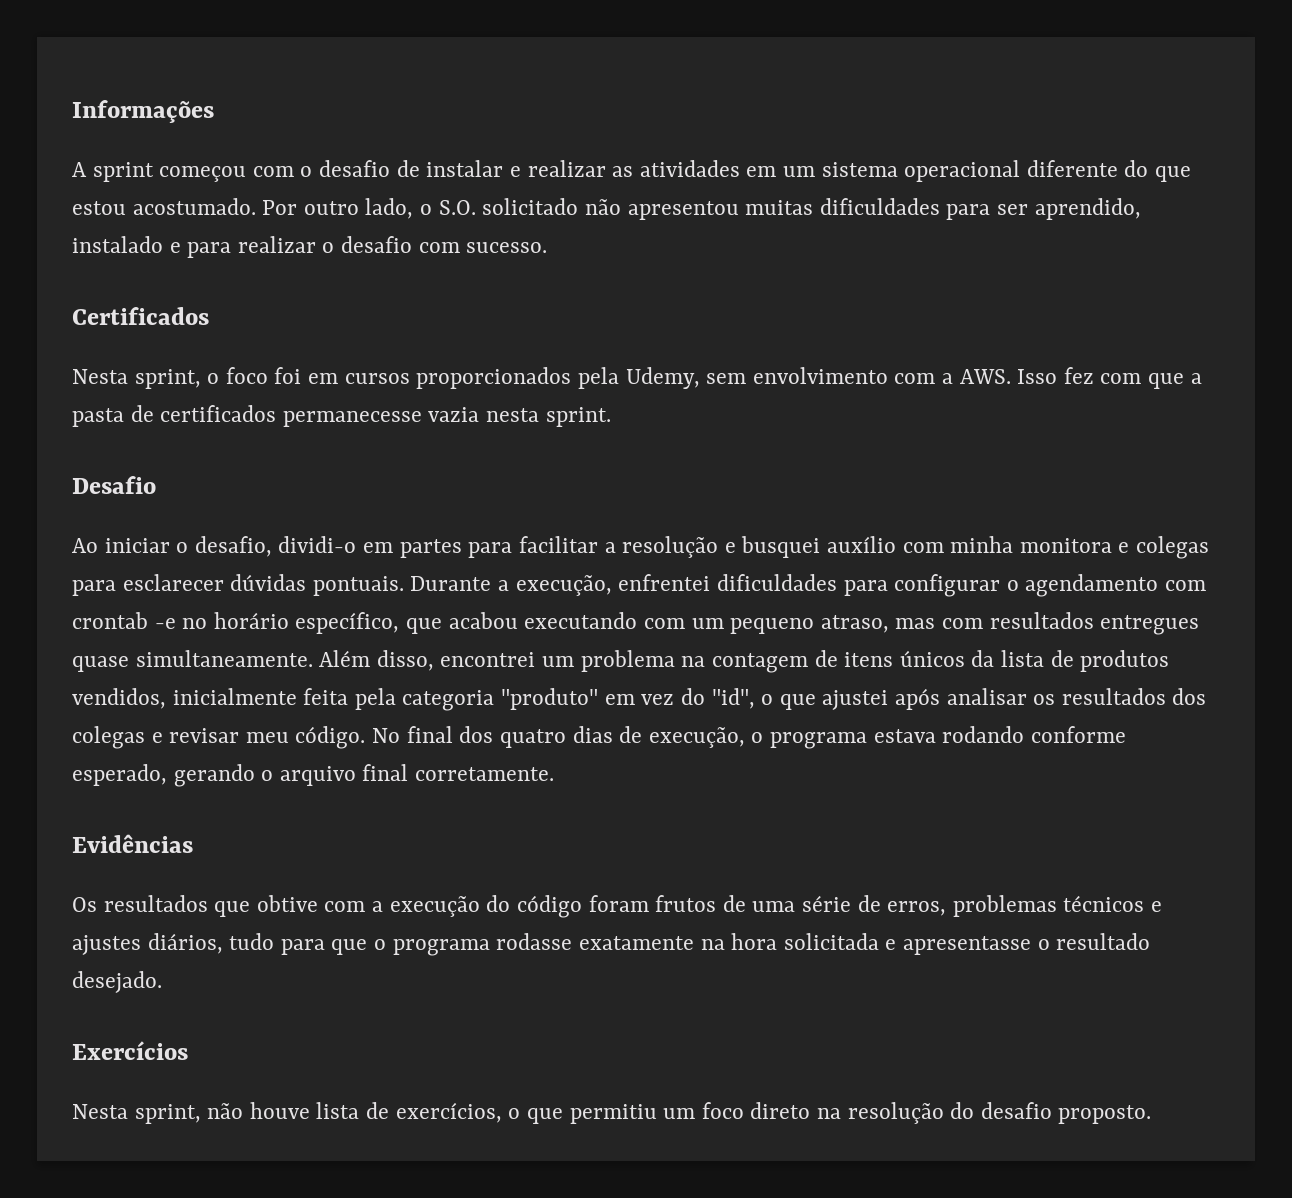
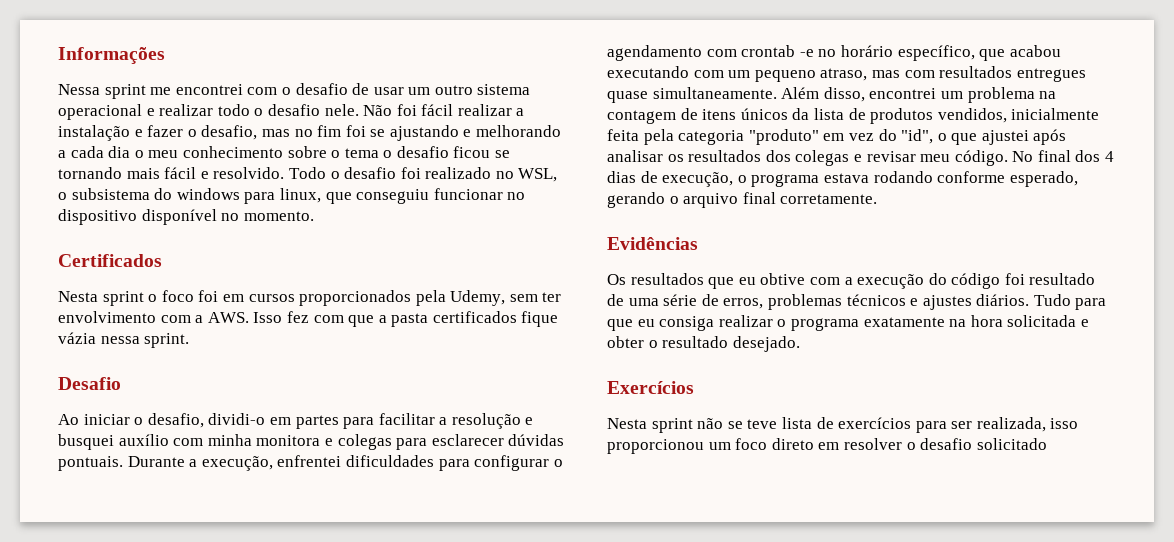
[72,160,1192,182] [72,198,1141,220] [72,236,548,258] A sprint começou com o desafio de instalar e realizar as atividades em um sistema operacional diferente do que estou acostumado. Por outro lado, o S.O. solicitado não apresentou muitas dificuldades para ser aprendido, instalado e para realizar o desafio com sucesso. -> [58,83,531,99] [58,104,525,120] [58,125,562,141] [58,146,511,158] [58,167,558,182] [58,188,526,204] [58,209,314,225] Nessa sprint me encontrei com o desafio de usar um outro sistema operacional e realizar todo o desafio nele. Não foi fácil realizar a instalação e fazer o desafio, mas no fim foi se ajustando e melhorando a cada dia o meu conhecimento sobre o tema o desafio ficou se tornando mais fácil e resolvido. Todo o desafio foi realizado no WSL, o subsistema do windows para linux, que conseguiu funcionar no dispositivo disponível no momento.
[134,369,201,389] sprint, -> [102,291,144,306] sprint
(747, 378) none -> [542,292,562,302] ter
[130,405,540,427] de certificados permanecesse vazia nesta -> [432,311,559,327] [58,332,140,344] certificados fique vázia nessa
[499,729,566,748] quatro -> [1105,151,1115,162] 4
(251, 909) none -> [738,277,756,285] eu
[588,895,717,912] foram frutos -> [1004,273,1096,285] foi resultado
[147,933,573,956] diários, tudo para que o programa rodasse -> [976,294,1107,310] [607,315,859,331] diários. Tudo para que eu consiga realizar o programa
[902,936,1031,955] apresentasse -> [607,336,644,348] obter
[134,1102,1152,1124] sprint, não houve lista de exercícios, o que permitiu um foco direto na resolução do desafio proposto. -> [651,417,1079,433] [607,438,1047,454] sprint não se teve lista de exercícios para ser realizada, isso proporcionou um foco direto em resolver o desafio solicitado

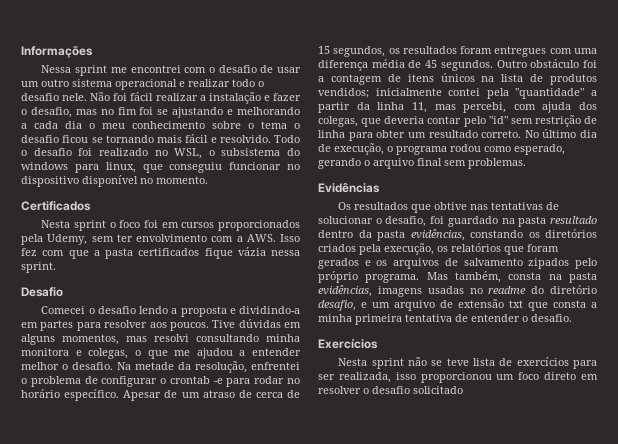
[58,413,534,429] [58,434,565,450] [58,455,563,471] [607,45,1061,61] [607,66,1086,82] [607,87,1057,103] Ao iniciar o desafio, dividi-o em partes para facilitar a resolução e busquei auxílio com minha monitora e colegas para esclarecer dúvidas pontuais. Durante a execução, enfrentei dificuldades para configurar o agendamento com crontab -e no horário específico, que acabou executando com um pequeno atraso, mas com resultados entregues quase simultaneamente. Além disso, encontrei um problema na -> [41,306,300,317] [21,319,301,331] [21,334,300,345] [21,348,301,359] [21,361,300,373] [21,376,300,387] [21,389,300,401] [318,46,597,57] [318,59,597,71] [318,76,324,82] Comecei o desafio lendo a proposta e dividindo-a em partes para resolver aos poucos. Tive dúvidas em alguns momentos, mas resolvi consultando minha monitora e colegas, o que me ajudou a entender melhor o desafio. Na metade da resolução, enfrentei o problema de configurar o crontab -e para rodar no horário específico. Apesar de um atraso de cerca de 15 segundos, os resultados foram entregues com uma diferença média de 45 segundos. Outro obstáculo foi a
[792,108,810,120] da -> [481,76,495,82] na
[937,108,1100,123] [607,129,1067,145] [607,150,1115,166] [607,171,636,183] vendidos, inicialmente feita pela categoria "produto" em vez do "id", o que ajustei após analisar os resultados dos colegas e revisar meu código. No final dos 4 dias -> [318,88,597,99] [318,102,597,113] [318,115,597,127] [318,129,597,141] vendidos; inicialmente contei pela "quantidade" a partir da linha 11, mas percebi, com ajuda dos colegas, que deveria contar pelo "id" sem restrição de linha para obter um resultado correto. No último dia
[823,171,1006,183] estava rodando conforme -> [450,144,511,152] rodou como
[780,194,878,204] corretamente. -> [444,158,526,169] sem problemas.
[738,273,1096,289] [607,294,1107,310] [607,315,1089,331] [607,336,800,352] eu obtive com a execução do código foi resultado de uma série de erros, problemas técnicos e ajustes diários. Tudo para que eu consiga realizar o programa exatamente na hora solicitada e obter o resultado desejado. -> [434,202,560,210] [318,216,597,227] [318,229,597,241] [318,243,559,255] [318,258,597,269] [318,271,597,283] [318,285,597,297] [318,299,597,311] [318,314,572,325] obtive nas tentativas de solucionar o desafio, foi guardado na pasta resultado dentro da pasta evidências, constando os diretórios criados pela execução, os relatórios que foram gerados e os arquivos de salvamento zipados pelo próprio programa. Mas também, consta na pasta evidências, imagens usadas no readme do diretório desafio, e um arquivo de extensão txt que consta a minha primeira tentativa de entender o desafio.

